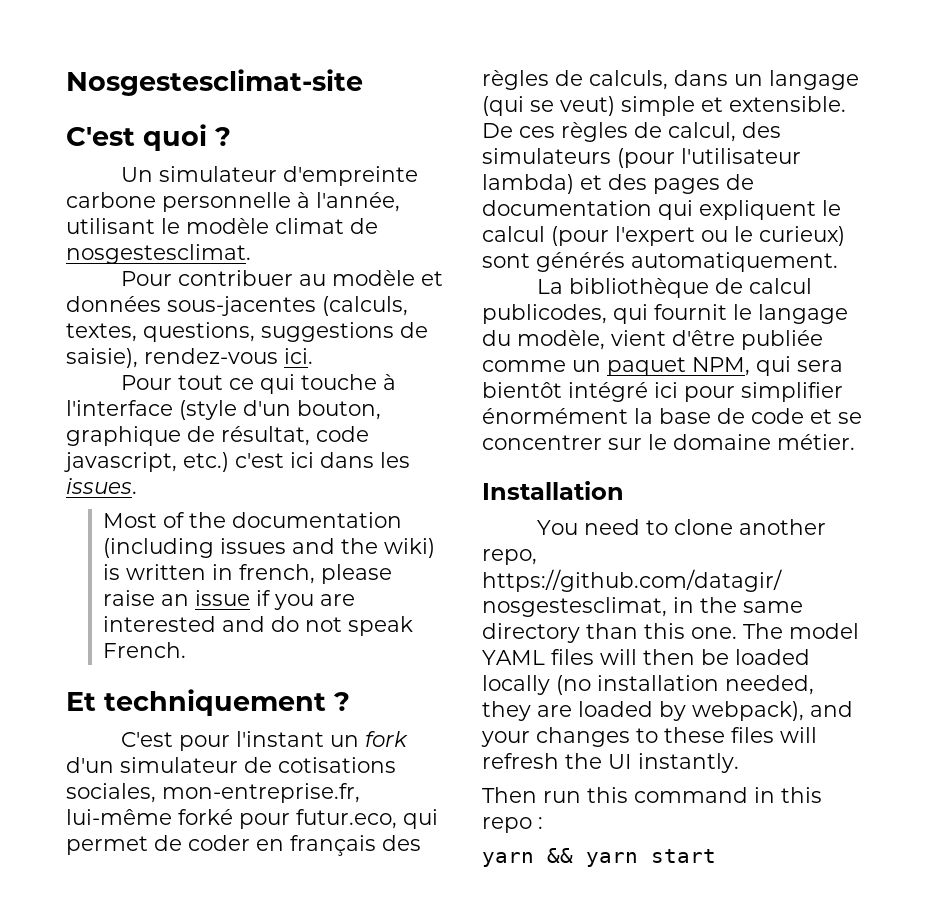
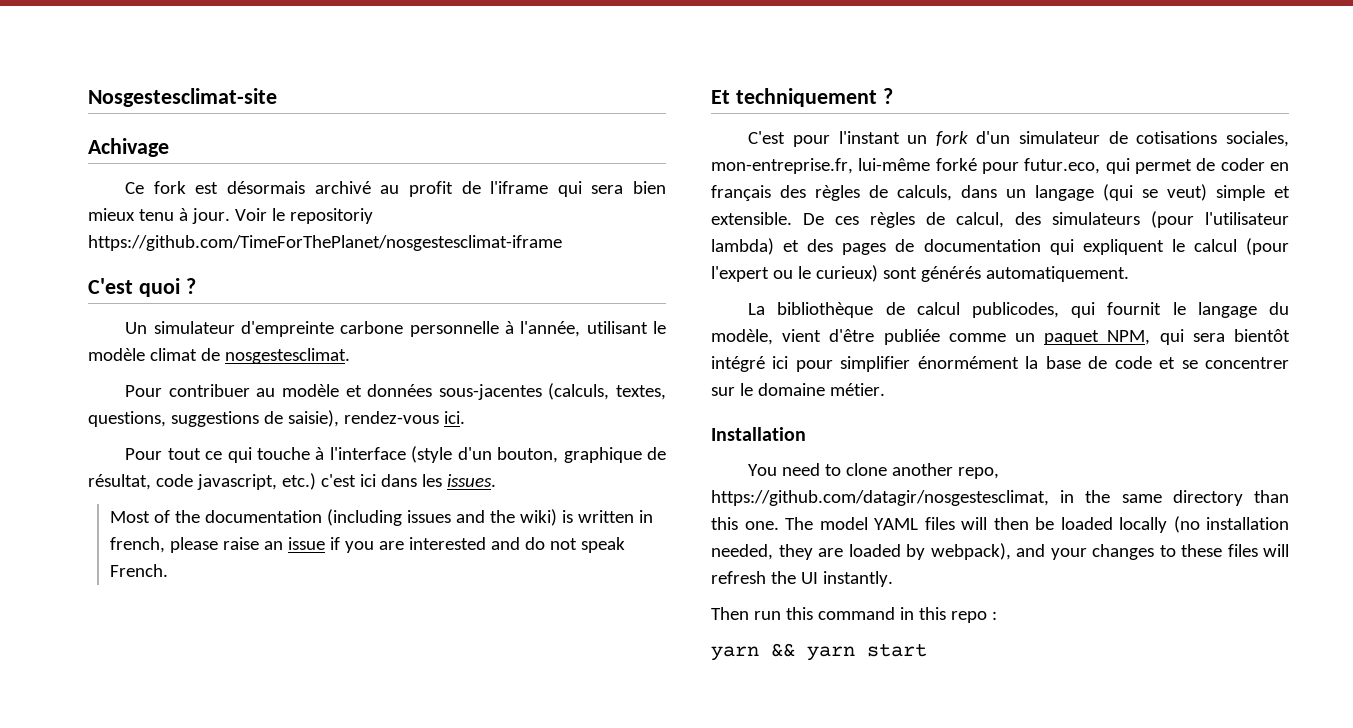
(363, 82) none -> [88,138,169,157] [125,181,666,197] [88,208,373,224] [88,235,562,251] // Achivage // Ce fork est désormais archivé au profit de l'iframe qui sera bien mieux tenu à jour. Voir le repositoriy https://github.com/TimeForThePlanet/nosgestesclimat-iframe

